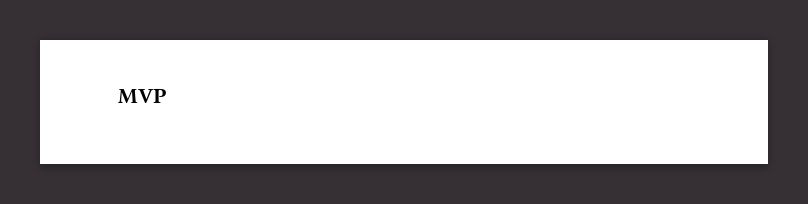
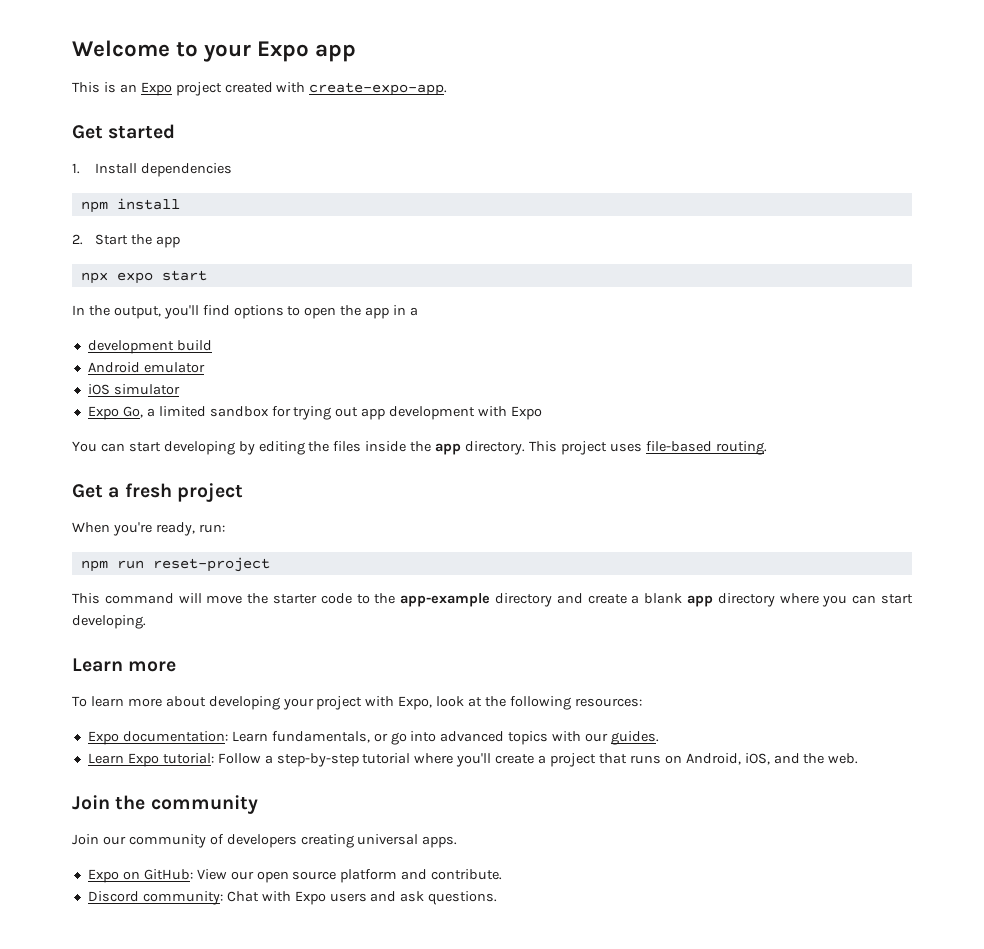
[118,88,167,104] MVP -> [72,40,357,62] [72,82,448,96] [72,124,176,139] [72,163,233,177] [80,198,180,213] [72,234,180,248] [80,270,207,284] [72,305,419,319] [87,340,212,354] [87,362,205,373] [87,384,180,395] [87,406,543,420] [72,441,767,455] [72,483,243,502] [72,522,225,536] [80,557,270,572] [72,593,913,607] [72,615,146,629] [72,658,177,672] [72,696,642,710] [87,731,660,745] [87,753,859,767] [72,795,258,814] [72,834,458,848] [87,869,503,883] [87,891,498,905] Welcome to your Expo app // This is an Expo project created with create-expo-app. // Get started // 1. Install dependencies // npm install // 2. Start the app // npx expo start // In the output, you'll find options to open the app in a // development build // Android emulator // iOS simulator // Expo Go, a limited sandbox for trying out app development with Expo // You can start developing by editing the files inside the app directory. This project uses file-based routing. // Get a fresh project // When you're ready, run: // npm run reset-project // This command will move the starter code to the app-example directory and create a blank app directory where you can start developing. // Learn more // To learn more about developing your project with Expo, look at the following resources: // Expo documentation: Learn fundamentals, or go into advanced topics with our guides. // Learn Expo tutorial: Follow a step-by-step tutorial where you'll create a project that runs on Android, iOS, and the web. // Join the community // Join our community of developers creating universal apps. // Expo on GitHub: View our open source platform and contribute. // Discord community: Chat with Expo users and ask questions.

